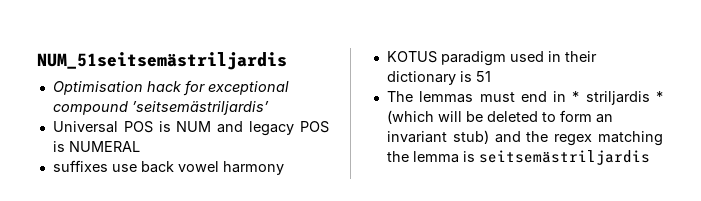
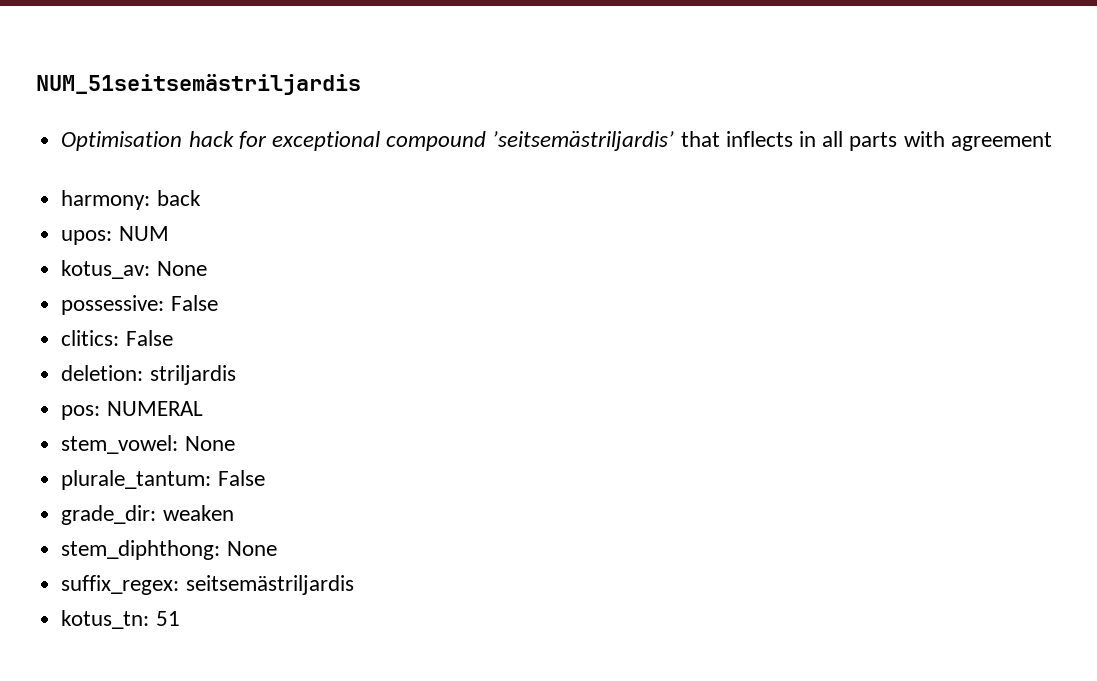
[52,121,329,136] [52,141,140,152] [52,160,284,175] [386,51,597,66] [386,71,491,85] [386,91,663,105] [386,110,613,124] [386,130,663,146] [386,150,650,165] // Universal POS is NUM and legacy POS is NUMERAL // suffixes use back vowel harmony // KOTUS paradigm used in their dictionary is 51 // The lemmas must end in * striljardis * (which will be deleted to form an invariant stub) and the regex matching the lemma is seitsemästriljardis -> [680,131,1052,151] [61,190,201,210] [61,226,169,245] [61,260,207,279] [61,295,218,315] [61,330,173,346] [61,365,236,385] [61,401,203,420] [61,435,235,454] [61,470,265,490] [61,505,234,525] [61,540,277,560] [61,575,354,595] [61,610,180,629] that inflects in all parts with agreement // harmony: back // upos: NUM // kotus_av: None // possessive: False // clitics: False // deletion: striljardis // pos: NUMERAL // stem_vowel: None // plurale_tantum: False // grade_dir: weaken // stem_diphthong: None // suffix_regex: seitsemästriljardis // kotus_tn: 51

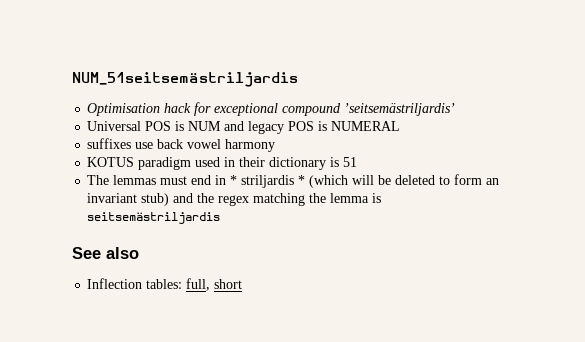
[680,131,1052,151] [61,190,201,210] [61,226,169,245] [61,260,207,279] [61,295,218,315] [61,330,173,346] [61,365,236,385] [61,401,203,420] [61,435,235,454] [61,470,265,490] [61,505,234,525] [61,540,277,560] [61,575,354,595] [61,610,180,629] that inflects in all parts with agreement // harmony: back // upos: NUM // kotus_av: None // possessive: False // clitics: False // deletion: striljardis // pos: NUMERAL // stem_vowel: None // plurale_tantum: False // grade_dir: weaken // stem_diphthong: None // suffix_regex: seitsemästriljardis // kotus_tn: 51 -> [87,121,401,134] [87,138,276,152] [87,157,358,170] [87,174,500,188] [87,193,382,206] [87,212,221,224] [72,247,139,259] [87,278,243,291] // Universal POS is NUM and legacy POS is NUMERAL // suffixes use back vowel harmony // KOTUS paradigm used in their dictionary is 51 // The lemmas must end in * striljardis * (which will be deleted to form an invariant stub) and the regex matching the lemma is seitsemästriljardis // See also // Inflection tables: full, short

